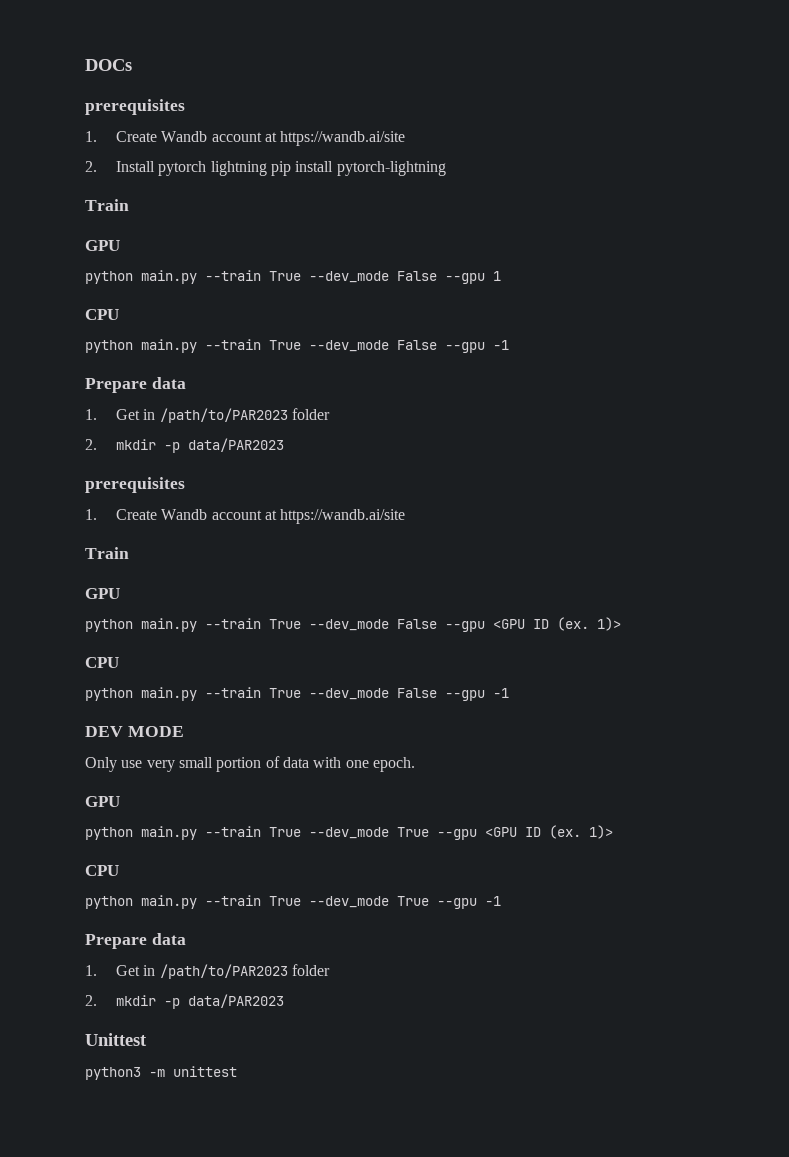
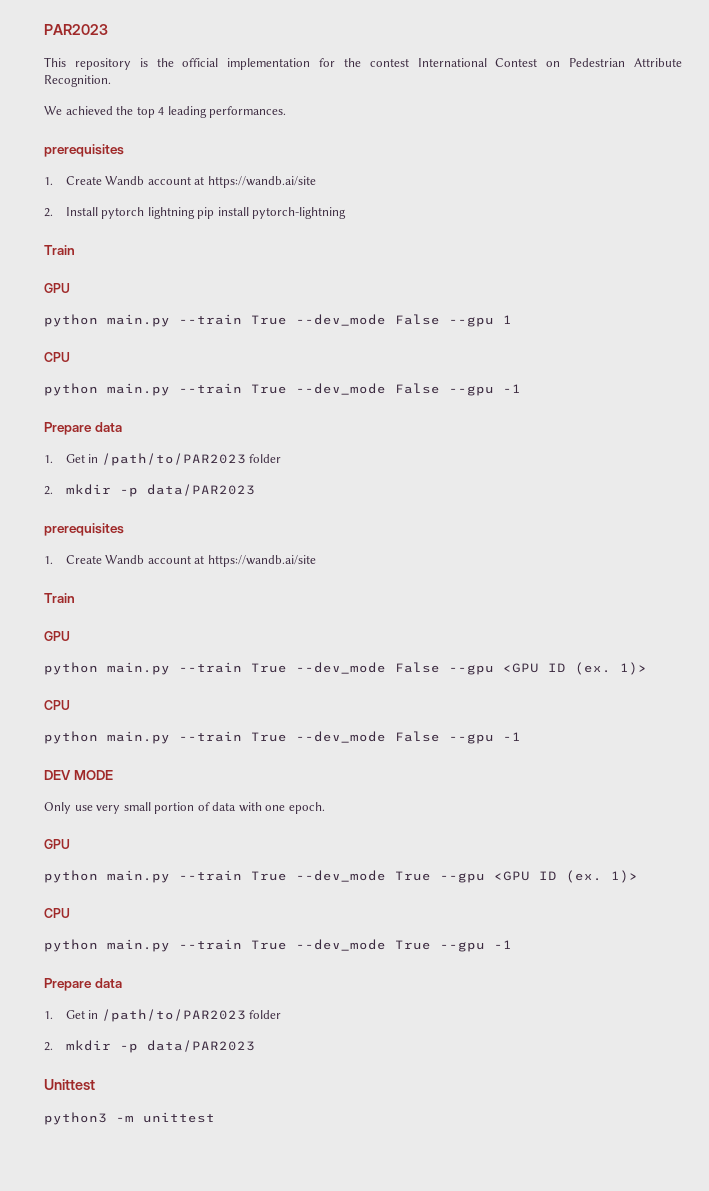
[85,59,132,71] DOCs -> [44,24,108,35] [44,57,682,70] [44,75,111,87] [44,106,287,118] PAR2023 // This repository is the official implementation for the contest International Contest on Pedestrian Attribute Recognition. // We achieved the top 4 leading performances.

